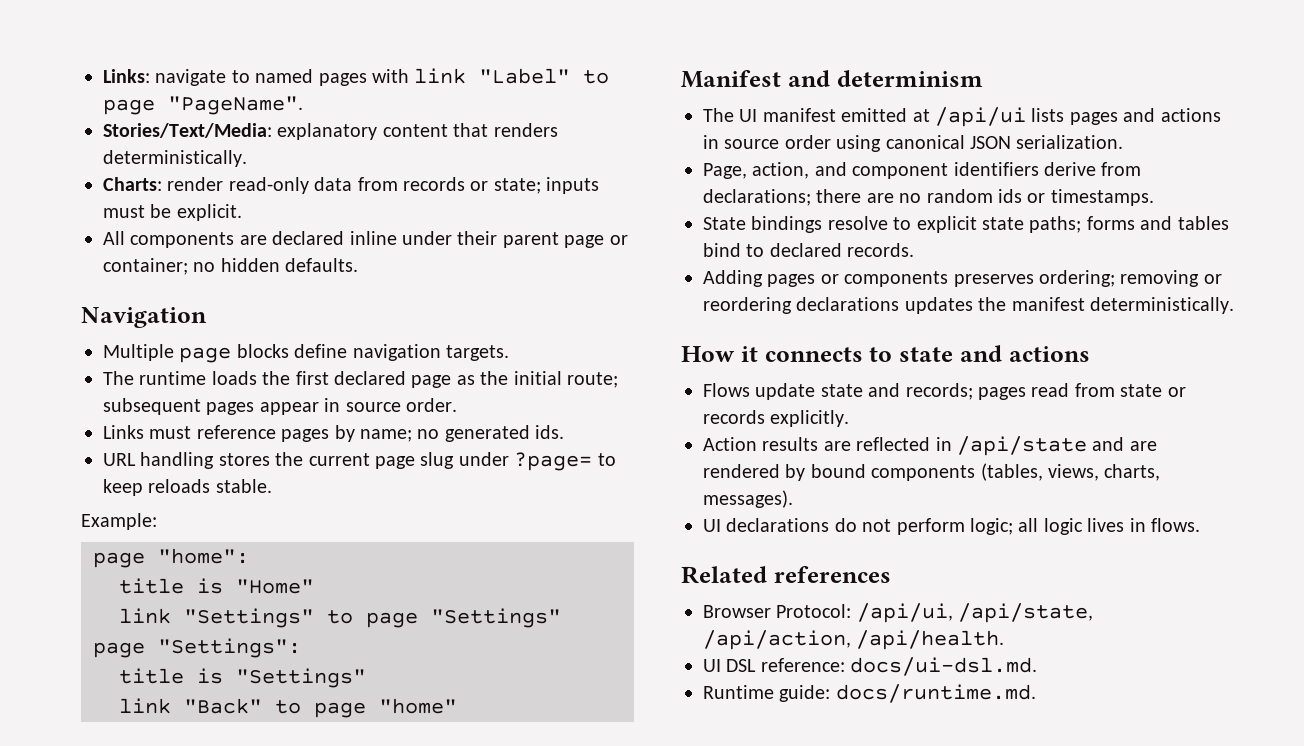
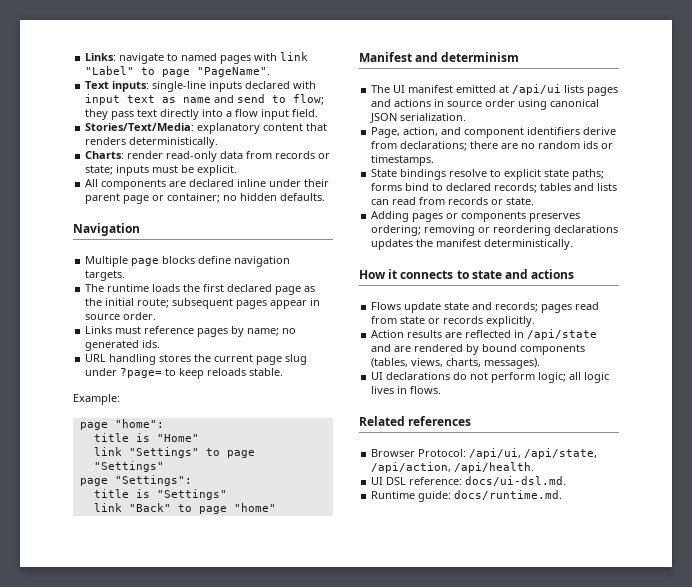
(303, 105) none -> [85,81,317,92] [85,94,325,105] [85,109,319,120] // Text inputs: single-line inputs declared with input text as name and send to flow; they pass text directly into a flow input field.
[1140,216,1229,230] and tables -> (403, 187) none
[847,243,915,257] records. -> [494,183,618,193] [371,197,535,205] records; tables and lists can read from records or state.

